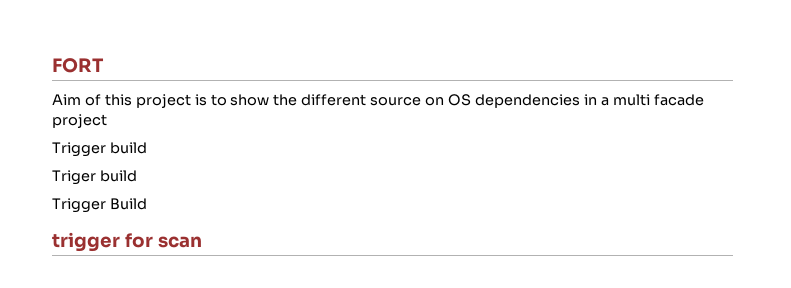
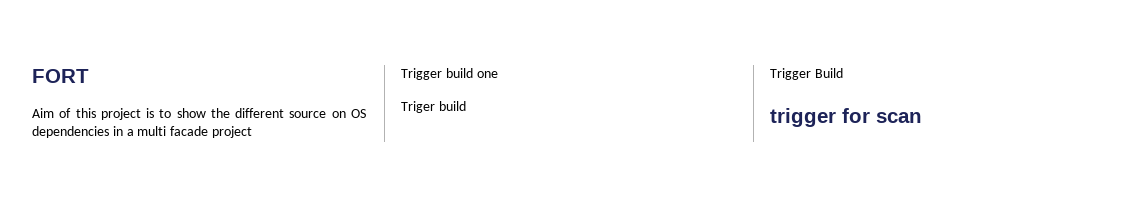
(147, 148) none -> [476,71,498,78] one

